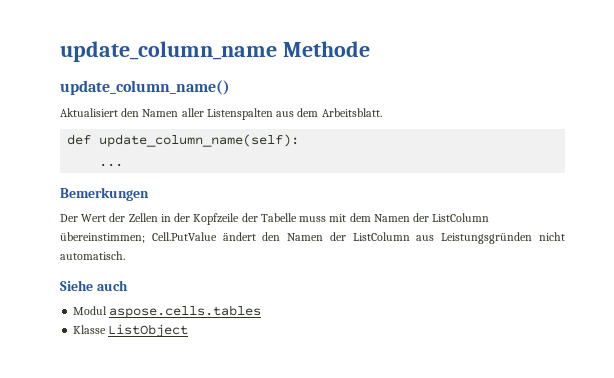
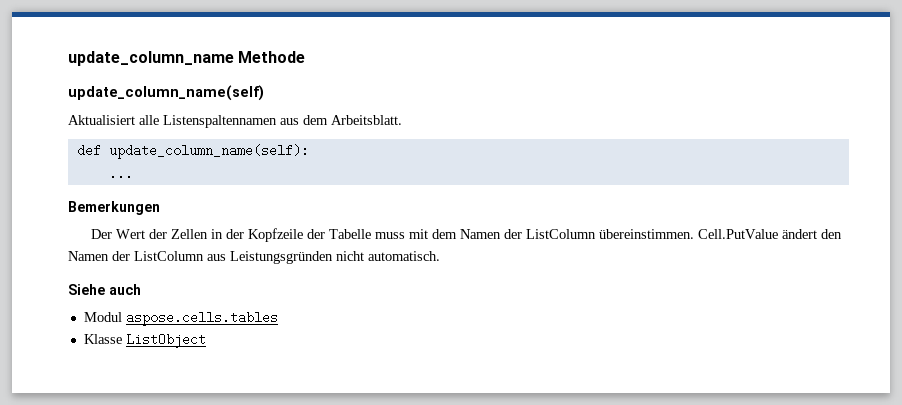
[60,80,230,95] update_column_name() -> [68,85,264,101] update_column_name(self)
[121,108,273,120] den Namen aller Listenspalten -> [139,115,277,128] alle Listenspaltennamen
[60,232,145,243] übereinstimmen; -> [598,229,694,239] übereinstimmen.

